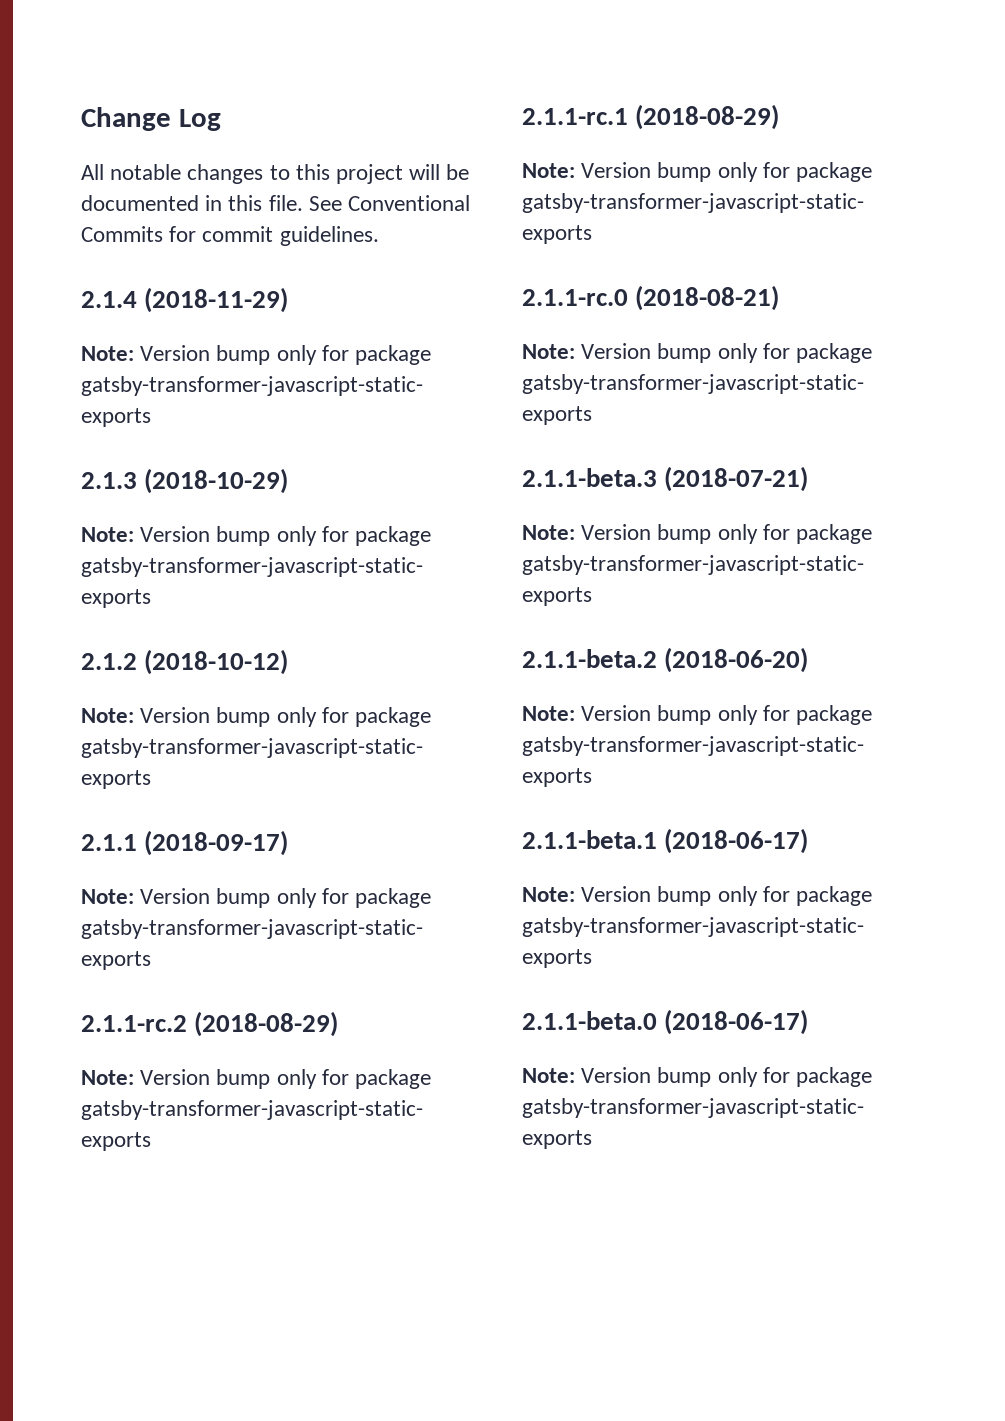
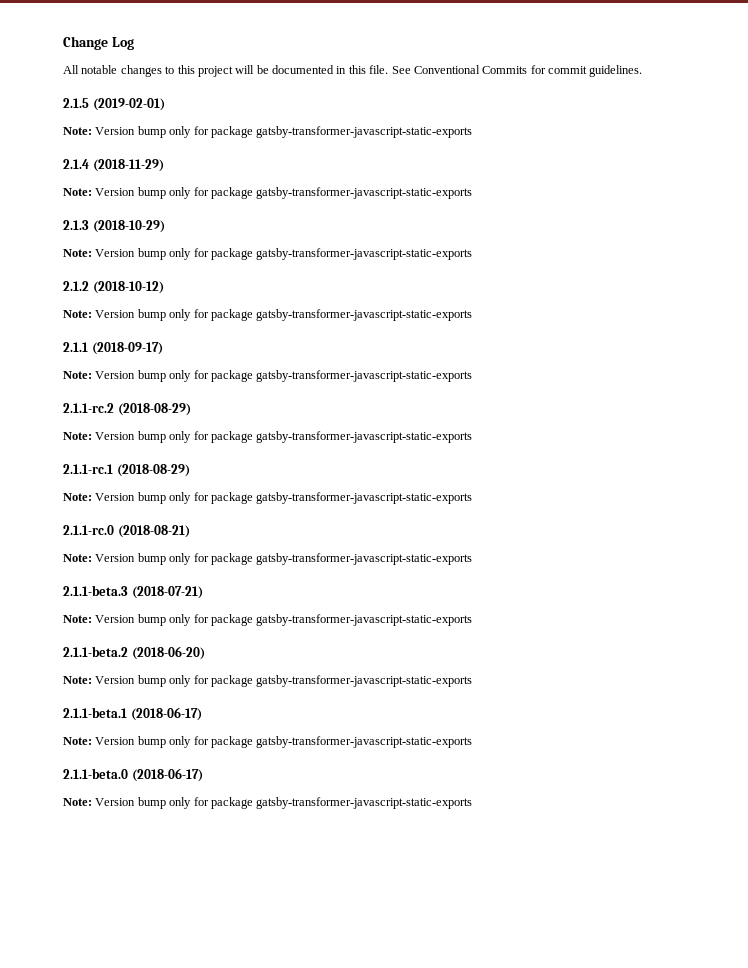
(379, 236) none -> [63,98,165,111] [63,126,473,138] // 2.1.5 (2019-02-01) // Note: Version bump only for package gatsby-transformer-javascript-static-exports

